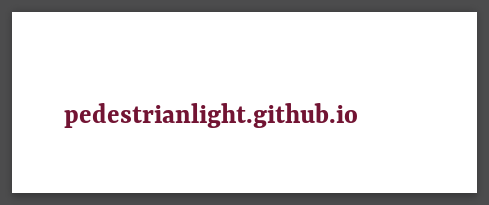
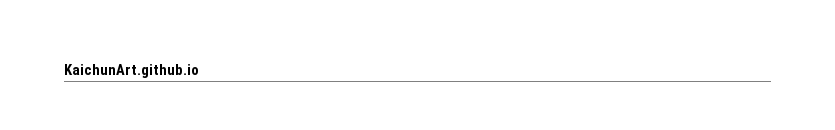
[64,103,358,128] pedestrianlight.github.io -> [64,64,199,78] KaichunArt.github.io

